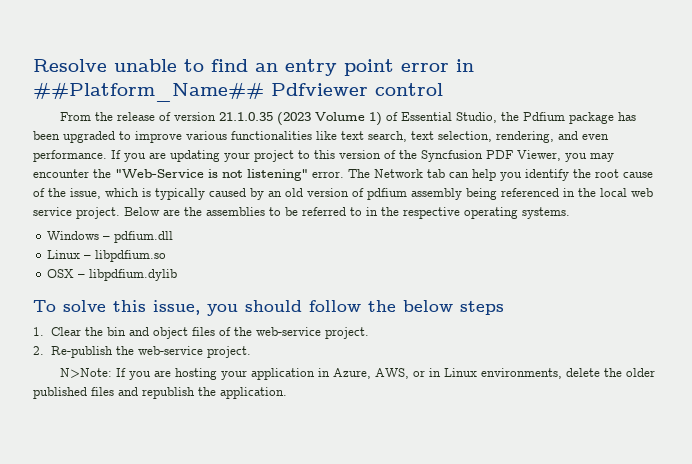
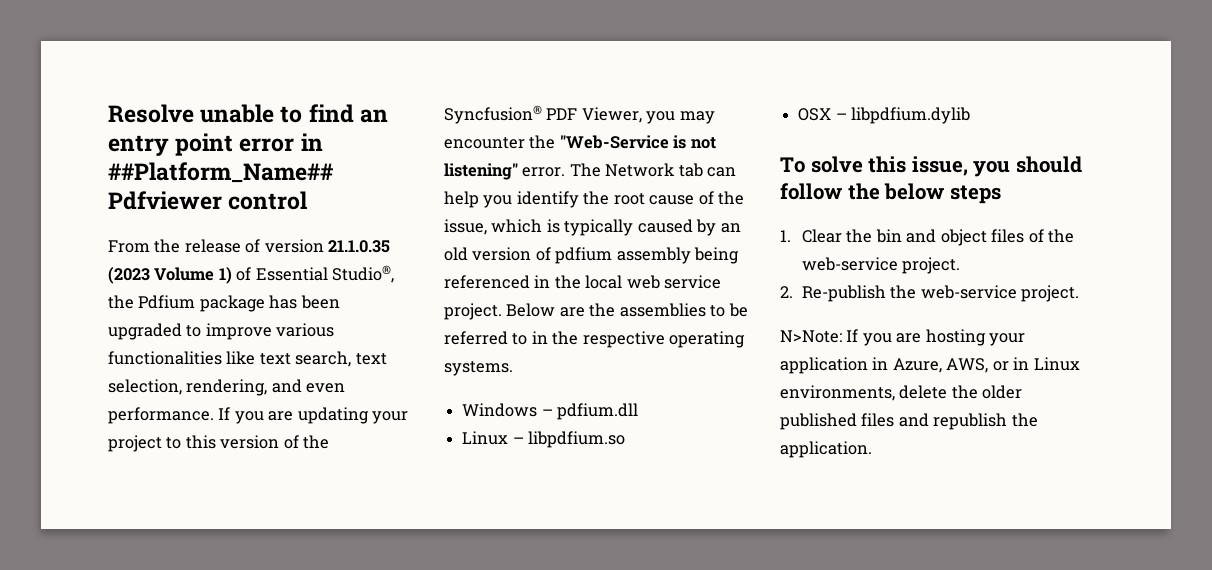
[455,112,497,123] Studio, -> [332,265,395,283] Studio®,
[421,150,483,162] Syncfusion -> [444,105,542,124] Syncfusion®

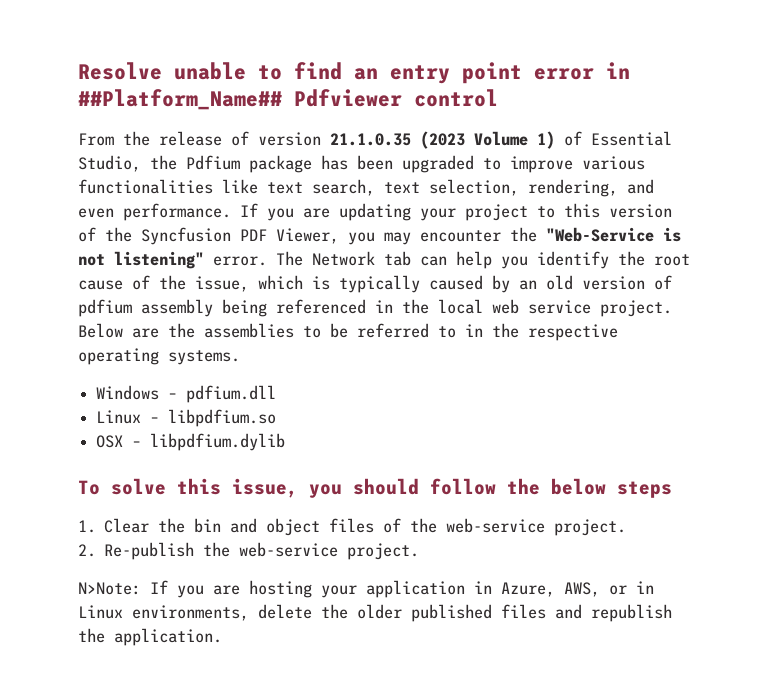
[332,265,395,283] Studio®, -> [78,155,141,172] Studio,
[444,105,542,124] Syncfusion® -> [141,227,231,245] Syncfusion

